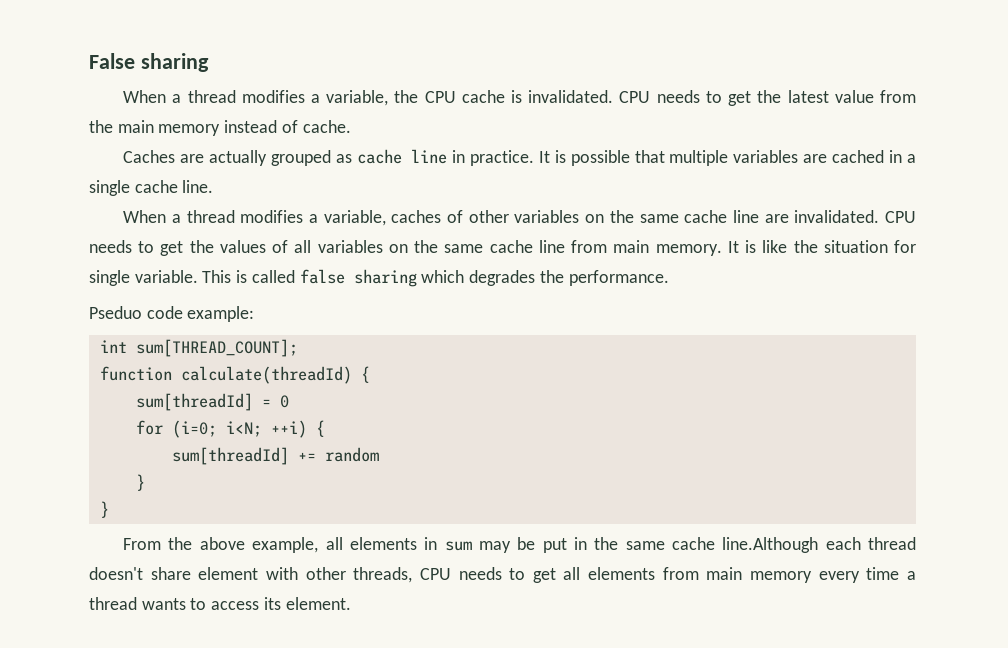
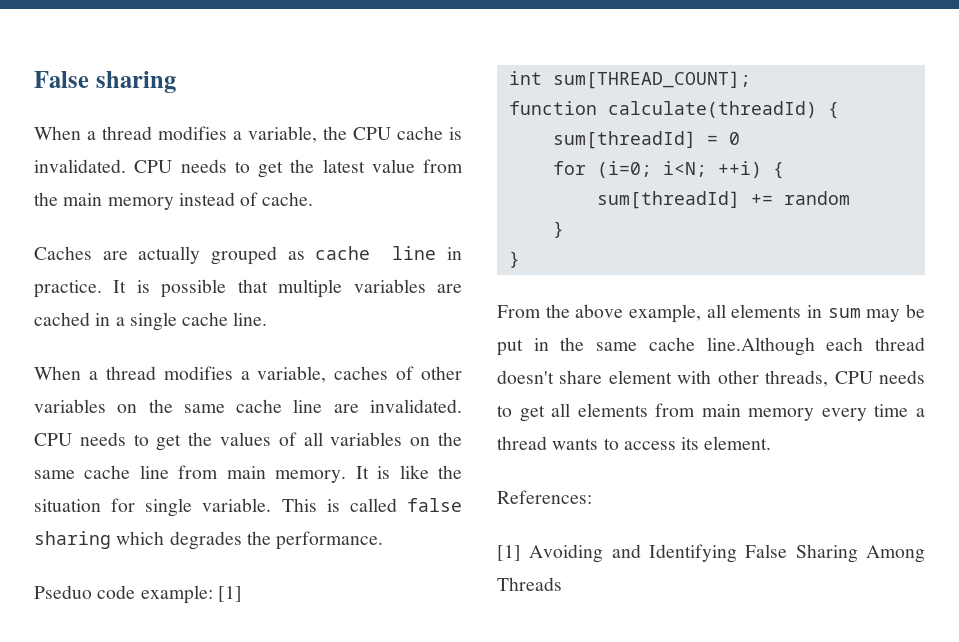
(255, 314) none -> [217,586,242,602] [1]
(351, 603) none -> [497,490,592,504] [497,544,925,563] [497,577,562,591] // References: // [1] Avoiding and Identifying False Sharing Among Threads

